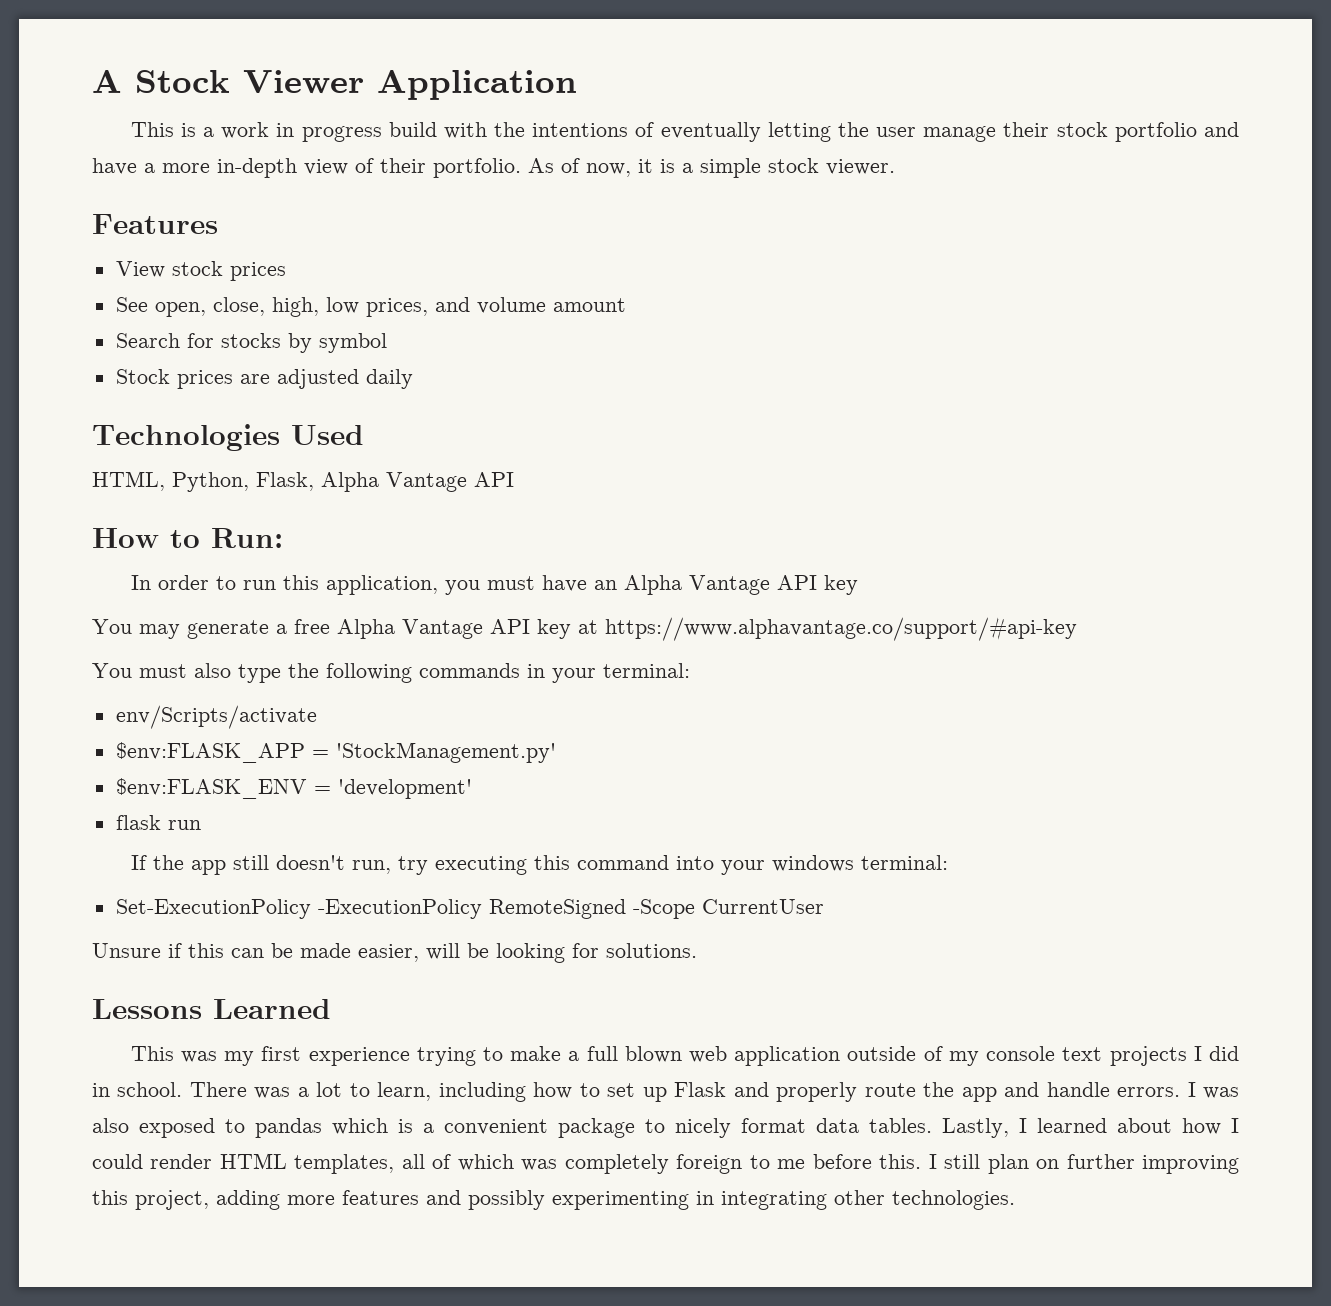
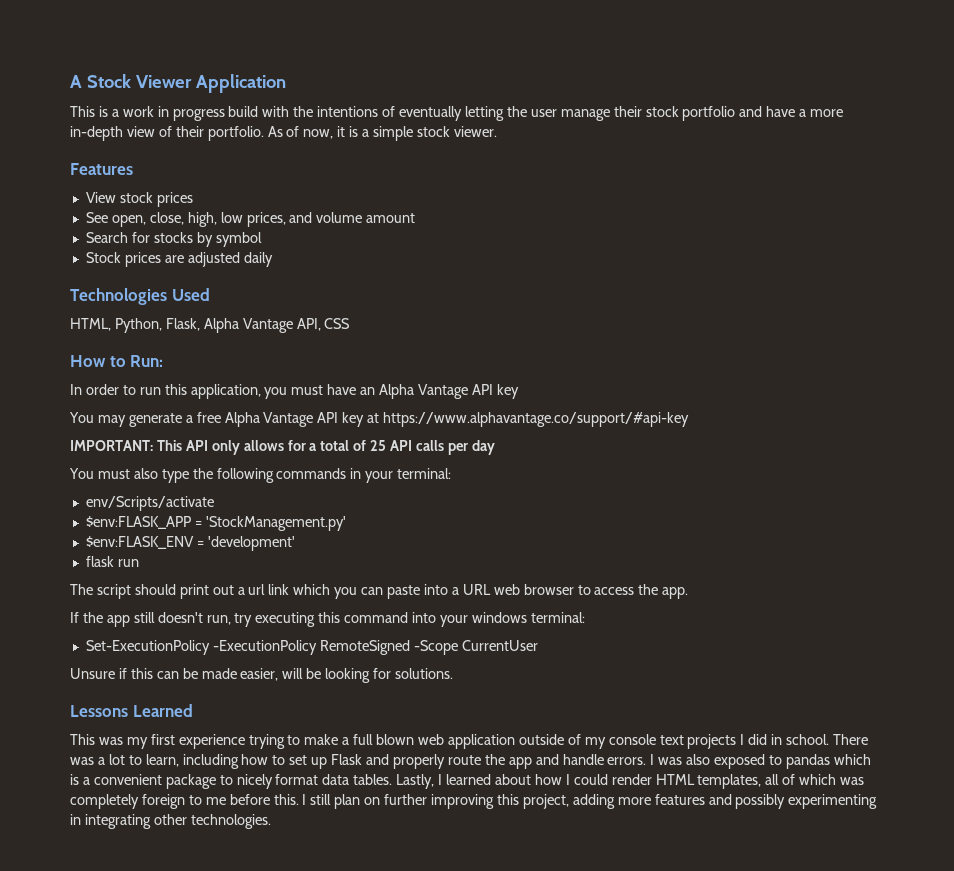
[474,472,514,487] API -> [296,318,351,331] API, CSS
(1077, 629) none -> [70,440,495,455] // IMPORTANT: This API only allows for a total of 25 API calls per day
(201, 825) none -> [70,584,689,599] // The script should print out a url link which you can paste into a URL web browser to access the app.

